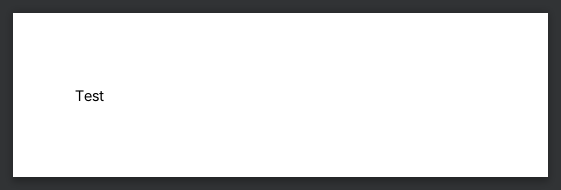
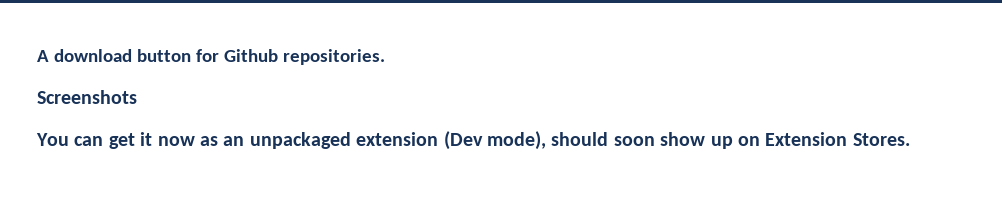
[75,90,104,102] Test -> [37,49,385,65] [37,90,137,104] [36,131,910,150] A download button for Github repositories. // Screenshots // You can get it now as an unpackaged extension (Dev mode), should soon show up on Extension Stores.

